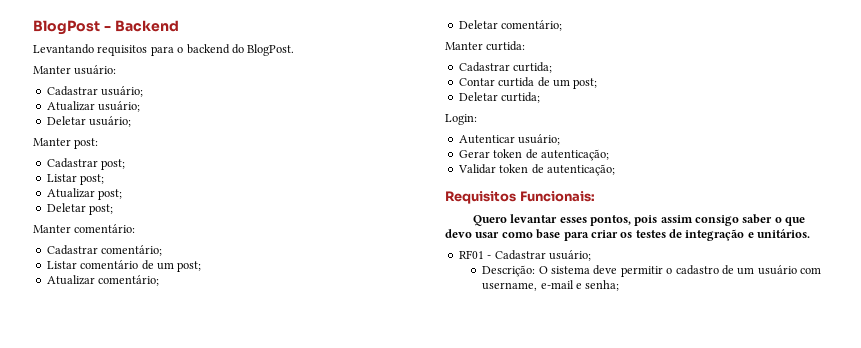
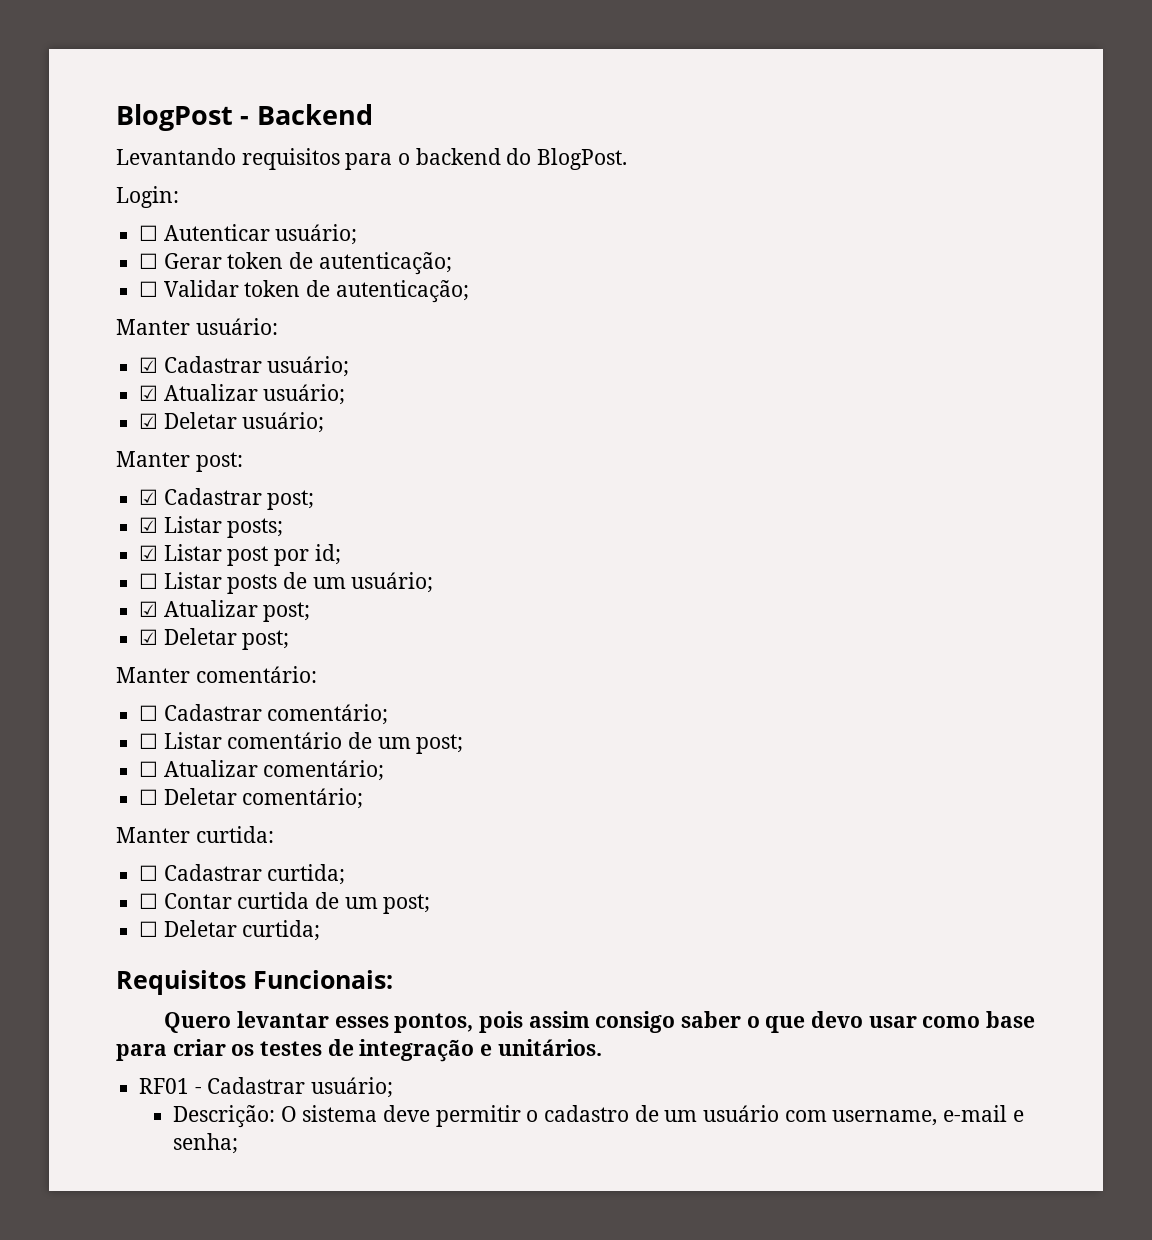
(295, 50) none -> [116,186,179,208] [139,224,358,245] [139,252,452,275] [139,280,469,303] // Login: // ☐ Autenticar usuário; // ☐ Gerar token de autenticação; // ☐ Validar token de autenticação;
[46,86,144,97] Cadastrar usuário; // -> [139,356,350,377] [139,385,159,401] ☑ Cadastrar usuário; // ☑
(141, 106) none -> [139,413,159,429] ☑
(99, 143) none -> [139,489,159,505] ☑
[46,174,105,185] Listar post; // -> [139,516,284,538] [139,544,341,566] [139,572,434,594] [139,601,159,617] ☑ Listar posts; // ☑ Listar post por id; // ☐ Listar posts de um usuário; // ☑
(123, 194) none -> [139,629,159,645] ☑
(136, 228) none -> [139,705,159,721] ☐
(163, 250) none -> [139,733,159,749] ☐
(202, 266) none -> [139,761,159,777] ☐
(160, 280) none -> [139,789,159,805] ☐
(526, 46) none -> [139,865,159,881] ☐
(553, 67) none -> [139,893,159,909] ☐
(598, 83) none -> [139,921,159,937] ☐
[445,114,477,125] [458,134,561,145] [458,149,609,161] [457,164,615,176] // Login: // Autenticar usuário; // Gerar token de autenticação; // Validar token de autenticação; -> (321, 930) none

